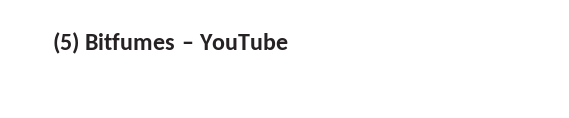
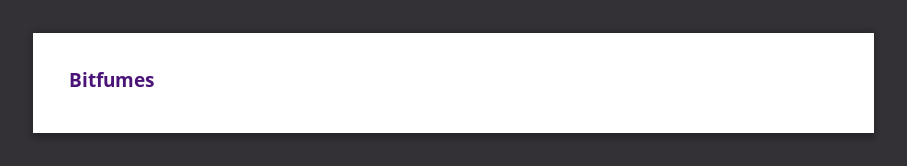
[53,32,289,54] (5) Bitfumes – YouTube -> [69,72,154,87] Bitfumes

